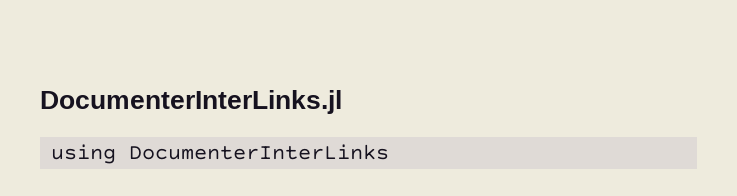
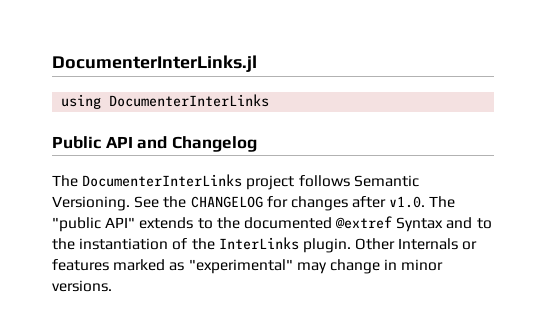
(390, 152) none -> [52,136,257,152] [52,174,419,190] [52,196,456,211] [52,216,492,232] [52,237,478,253] [52,259,444,274] [52,280,112,292] // Public API and Changelog // The DocumenterInterLinks project follows Semantic Versioning. See the CHANGELOG for changes after v1.0. The "public API" extends to the documented @extref Syntax and to the instantiation of the InterLinks plugin. Other Internals or features marked as "experimental" may change in minor versions.

